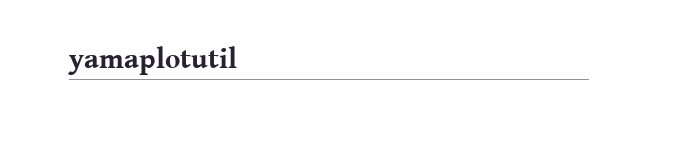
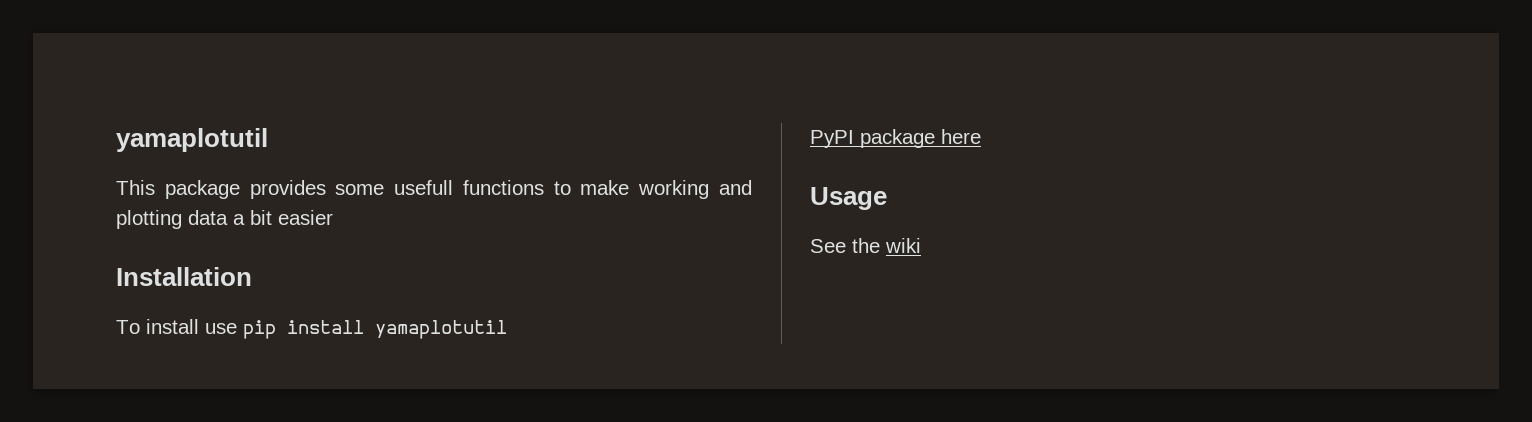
[68,46,237,75] yamaplotutil -> [116,128,268,152] [116,180,752,199] [116,210,333,229] [116,267,252,286] [116,319,507,339] [810,129,981,148] [810,187,887,210] [810,238,921,253] yamaplotutil // This package provides some usefull functions to make working and plotting data a bit easier // Installation // To install use pip install yamaplotutil // PyPI package here // Usage // See the wiki

